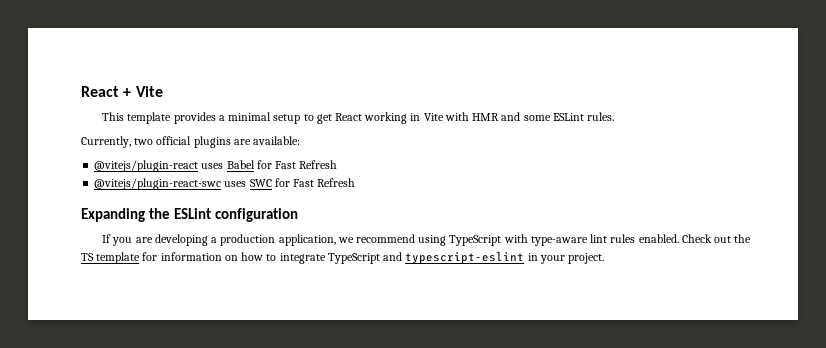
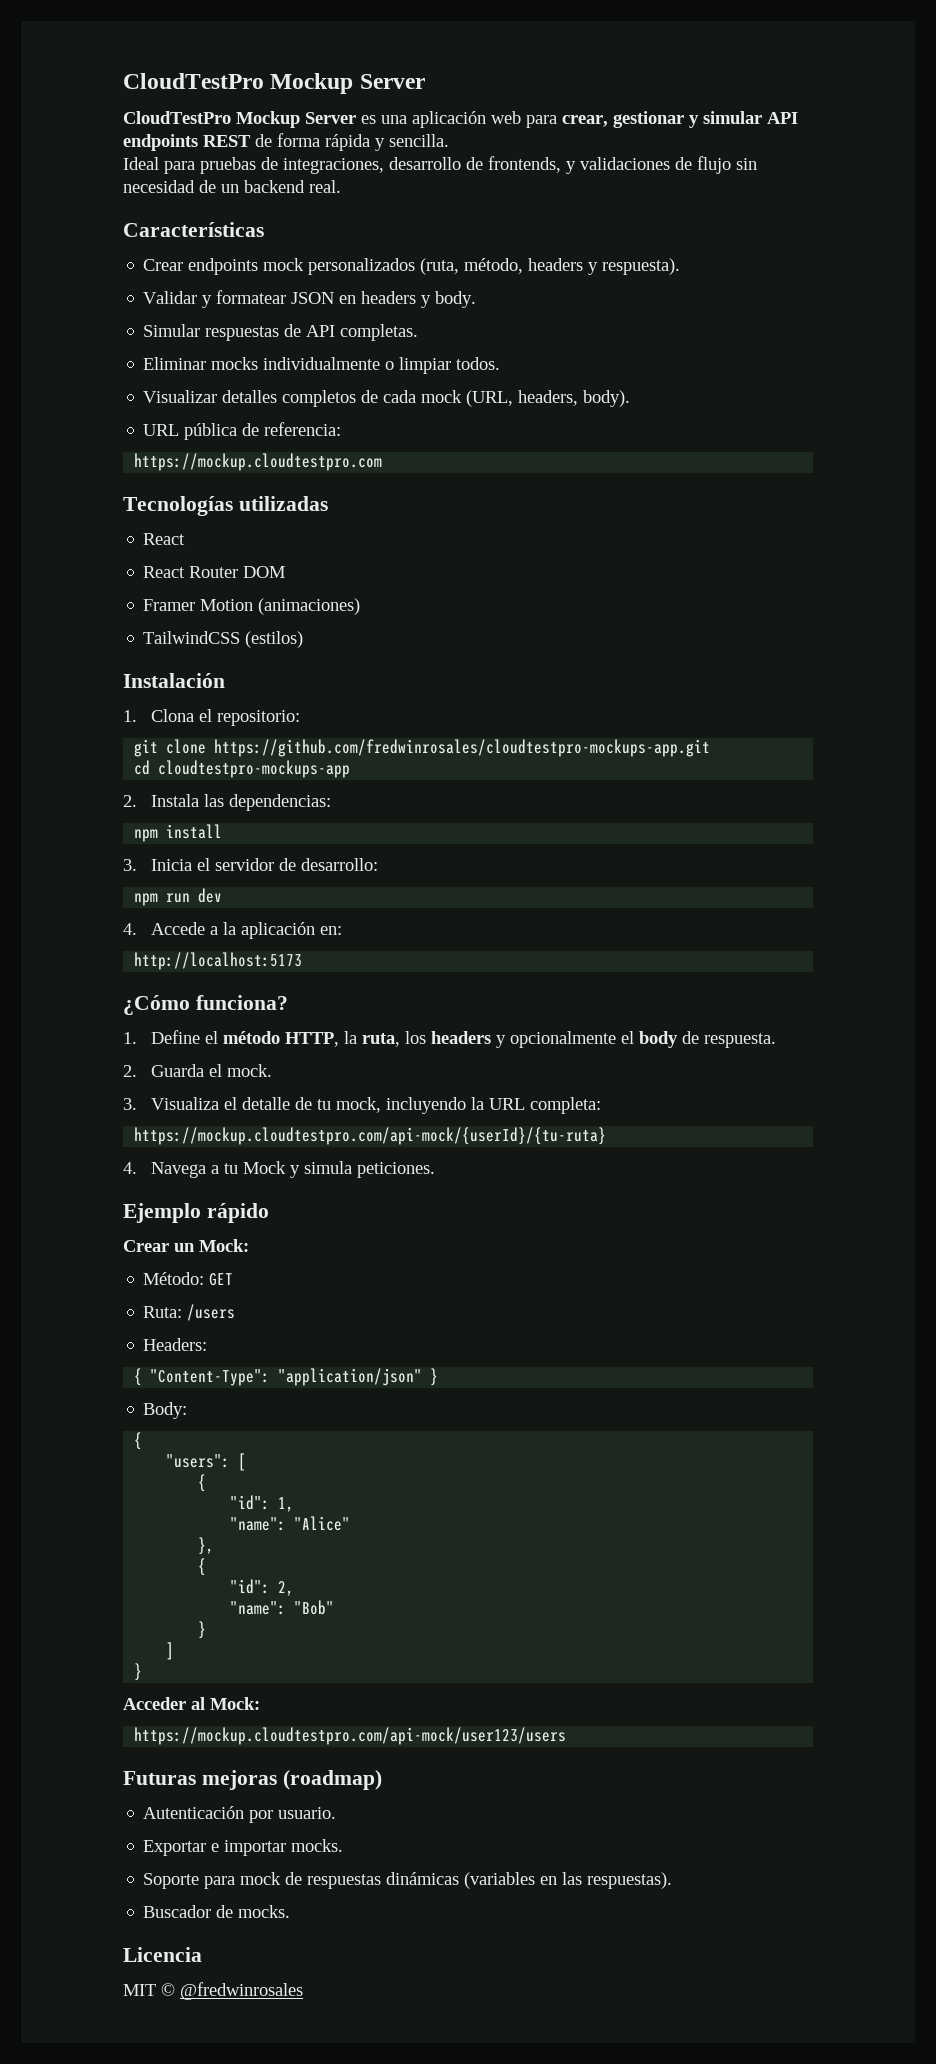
[81,86,163,97] [102,112,615,124] [81,136,301,148] [94,160,338,172] [94,178,356,190] [81,208,298,222] [102,234,752,246] [81,251,605,264] React + Vite // This template provides a minimal setup to get React working in Vite with HMR and some ESLint rules. // Currently, two official plugins are available: // @vitejs/plugin-react uses Babel for Fast Refresh // @vitejs/plugin-react-swc uses SWC for Fast Refresh // Expanding the ESLint configuration // If you are developing a production application, we recommend using TypeScript with type-aware lint rules enabled. Check out the TS template for information on how to integrate TypeScript and typescript-eslint in your project. -> [123,73,425,94] [123,111,798,128] [123,133,449,151] [123,156,757,174] [123,180,341,193] [123,222,264,237] [143,258,681,275] [143,290,477,308] [143,324,419,341] [143,357,501,374] [143,390,631,407] [143,422,342,440] [134,453,383,471] [123,496,328,516] [143,533,186,545] [143,566,286,578] [143,598,361,615] [143,631,304,648] [123,673,225,688] [123,709,301,726] [134,739,711,757] [134,760,351,778] [123,794,332,811] [134,824,223,842] [123,858,379,871] [134,888,223,906] [123,922,343,939] [134,952,303,970] [123,995,288,1015] [123,1030,777,1048] [123,1064,273,1077] [123,1097,602,1114] [134,1127,607,1145] [123,1161,436,1178] [123,1203,269,1223] [123,1239,249,1252] [143,1272,234,1286] [143,1304,236,1321] [143,1338,208,1351] [134,1368,439,1386] [143,1402,188,1419] [134,1432,143,1450] [166,1453,247,1471] [198,1474,207,1492] [230,1495,295,1512] [230,1516,351,1531] [198,1537,215,1555] [198,1558,207,1576] [230,1579,295,1596] [230,1600,335,1615] [198,1621,207,1639] [166,1642,175,1660] [134,1663,143,1681] [123,1697,260,1710] [134,1727,567,1745] [123,1770,382,1790] [143,1806,337,1823] [143,1839,344,1856] [143,1872,673,1889] [143,1905,291,1918] [123,1947,202,1962] [123,1982,303,2000] CloudTestPro Mockup Server // CloudTestPro Mockup Server es una aplicación web para crear, gestionar y simular API endpoints REST de forma rápida y sencilla. // Ideal para pruebas de integraciones, desarrollo de frontends, y validaciones de flujo sin necesidad de un backend real. // Características // Crear endpoints mock personalizados (ruta, método, headers y respuesta). // Validar y formatear JSON en headers y body. // Simular respuestas de API completas. // Eliminar mocks individualmente o limpiar todos. // Visualizar detalles completos de cada mock (URL, headers, body). // URL pública de referencia: // https://mockup.cloudtestpro.com // Tecnologías utilizadas // React // React Router DOM // Framer Motion (animaciones) // TailwindCSS (estilos) // Instalación // 1. Clona el repositorio: // git clone https://github.com/fredwinrosales/cloudtestpro-mockups-app.git // cd cloudtestpro-mockups-app // 2. Instala las dependencias: // npm install // 3. Inicia el servidor de desarrollo: // npm run dev // 4. Accede a la aplicación en: // http://localhost:5173 // ¿Cómo funciona? // 1. Define el método HTTP, la ruta, los headers y opcionalmente el body de respuesta. // 2. Guarda el mock. // 3. Visualiza el detalle de tu mock, incluyendo la URL completa: // https://mockup.cloudtestpro.com/api-mock/{userId}/{tu-ruta} // 4. Navega a tu Mock y simula peticiones. // Ejemplo rápido // Crear un Mock: // Método: GET // Ruta: /users // Headers: // { "Content-Type": "application/json" } // Body: // { // "users": [ // { // "id": 1, // "name": "Alice" // }, // { // "id": 2, // "name": "Bob" // } // ] // } // Acceder al Mock: // https://mockup.cloudtestpro.com/api-mock/user123/users // Futuras mejoras (roadmap) // Autenticación por usuario. // Exportar e importar mocks. // Soporte para mock de respuestas dinámicas (variables en las respuestas). // Buscador de mocks. // Licencia // MIT © @fredwinrosales

